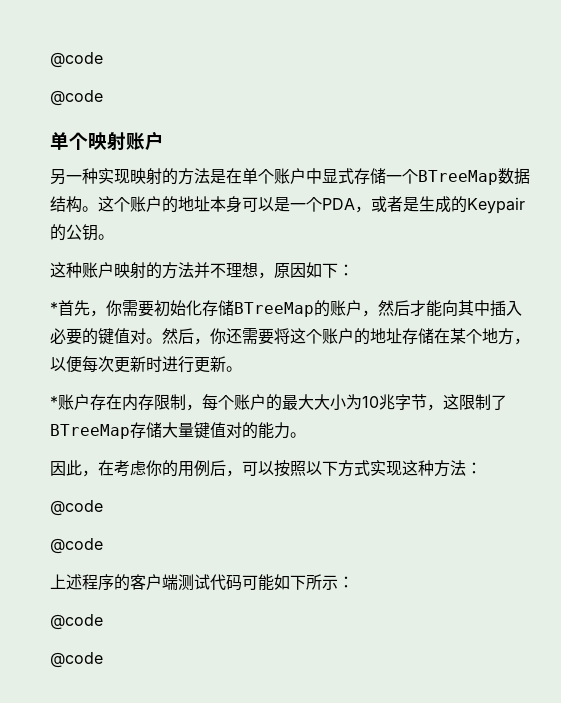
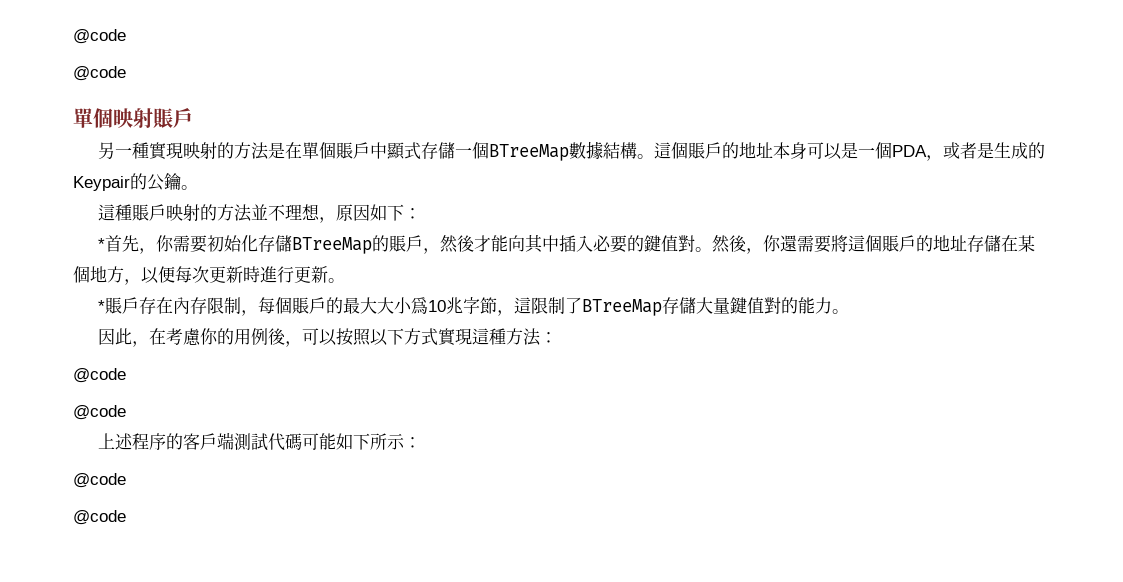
[50,52,103,68] [50,90,103,106] [50,131,164,151] @code // @code // 单个映射账户 -> [73,29,126,44] [73,66,126,81] [73,107,193,128] @code // @code // 單個映射賬戶
[82,168,130,184] 种实现 -> [131,142,183,160] 種實現
[242,168,530,185] [50,196,162,213] 单个账户中显式存储一个BTreeMap数据结构。这个账户 -> [301,141,722,161] 單個賬戶中顯式存儲一個BTreeMap數據結構。這個賬戶
[306,197,322,212] 个 -> [874,142,892,159] 個
[82,224,114,241] [50,262,210,279] 钥。 // 这种账户映射的方法并 -> [164,173,198,190] [97,204,268,222] 鑰。 // 這種賬戶映射的方法並
[218,300,410,317] 储BTreeMap的账户，然后 -> [274,235,475,254] 儲BTreeMap的賬戶，然後
[98,328,482,345] 键值对。然后，你还需要将这个账户的地址存储在某个 -> [643,235,1035,254] [73,266,90,283] 鍵值對。然後，你還需要將這個賬戶的地址存儲在某個
[146,356,178,372] 时进 -> [243,266,277,283] 時進
[58,394,138,411] 账户存在内 -> [104,297,190,314] 賬戶存在內
[218,394,266,410] 个账户 -> [274,297,326,314] 個賬戶
[346,394,362,410] 为 -> [410,297,428,314] 爲
[411,394,459,411] 节，这 -> [479,297,531,316] 節，這
[146,422,242,439] 储大量键值对 -> [678,297,781,314] 儲大量鍵值對
[130,460,146,476] 虑 -> [182,328,201,346] 慮
[210,460,226,476] 后 -> [267,328,286,345] 後
[370,460,434,476] 实现这种 -> [437,328,506,346] 實現這種
[146,574,242,591] 户端测试代码 -> [199,432,302,451] 戶端測試代碼

